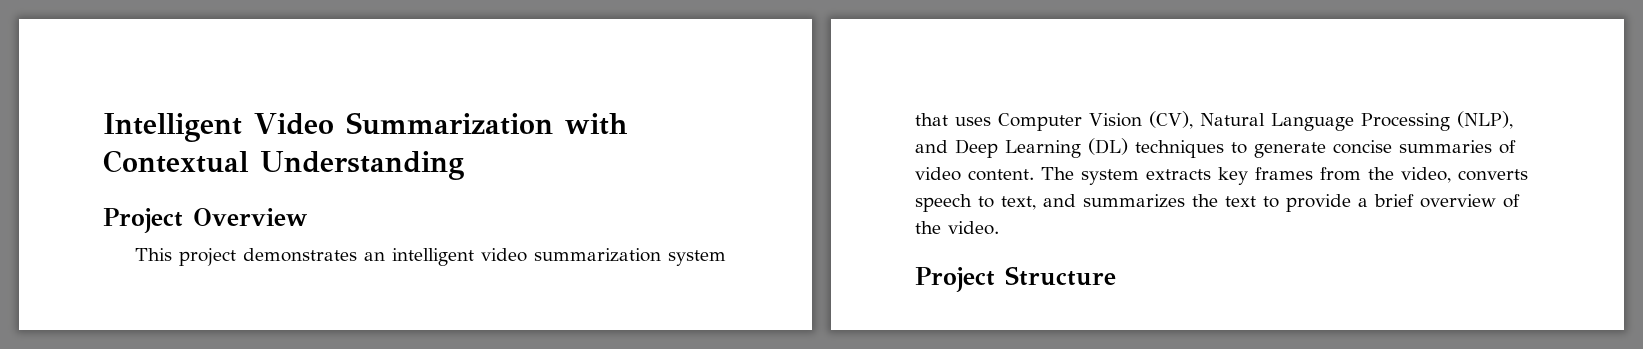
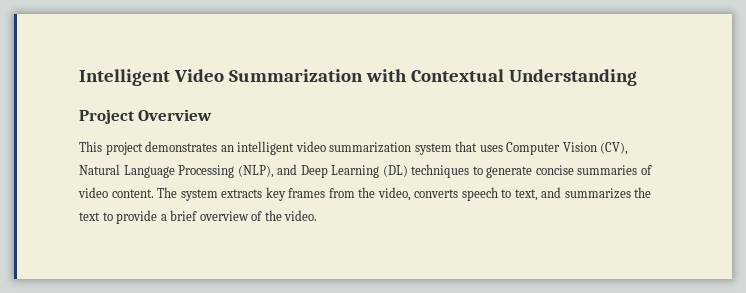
[915,266,1116,292] // Project Structure -> (318, 215) none

